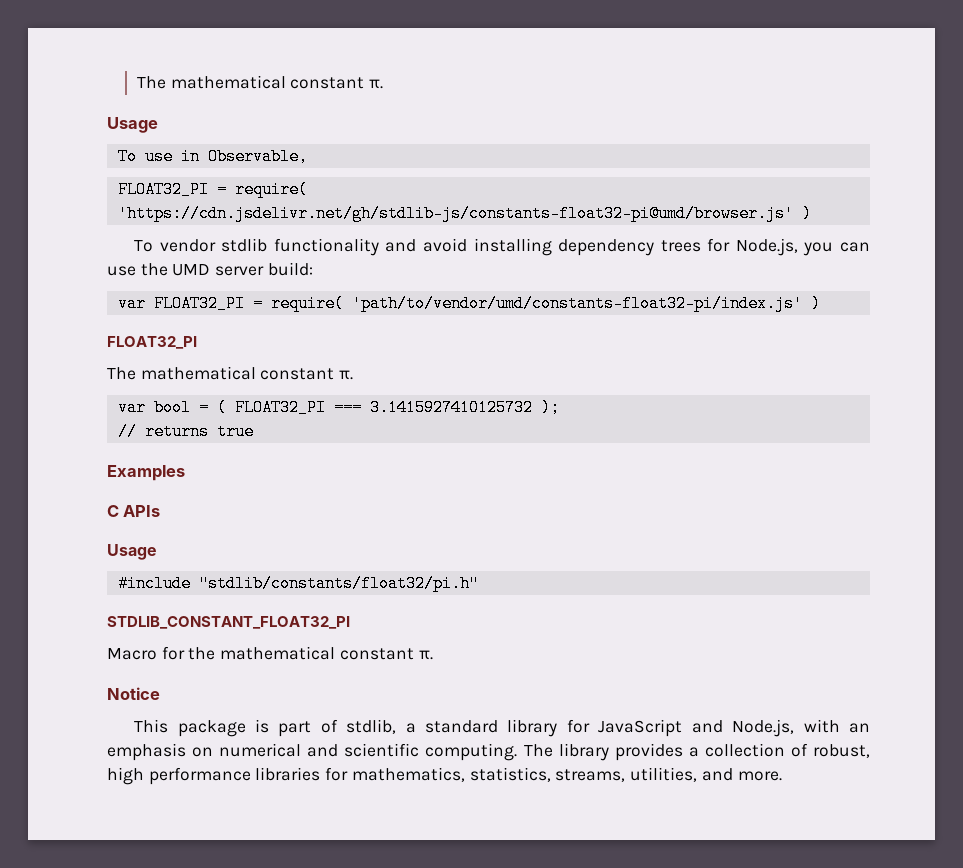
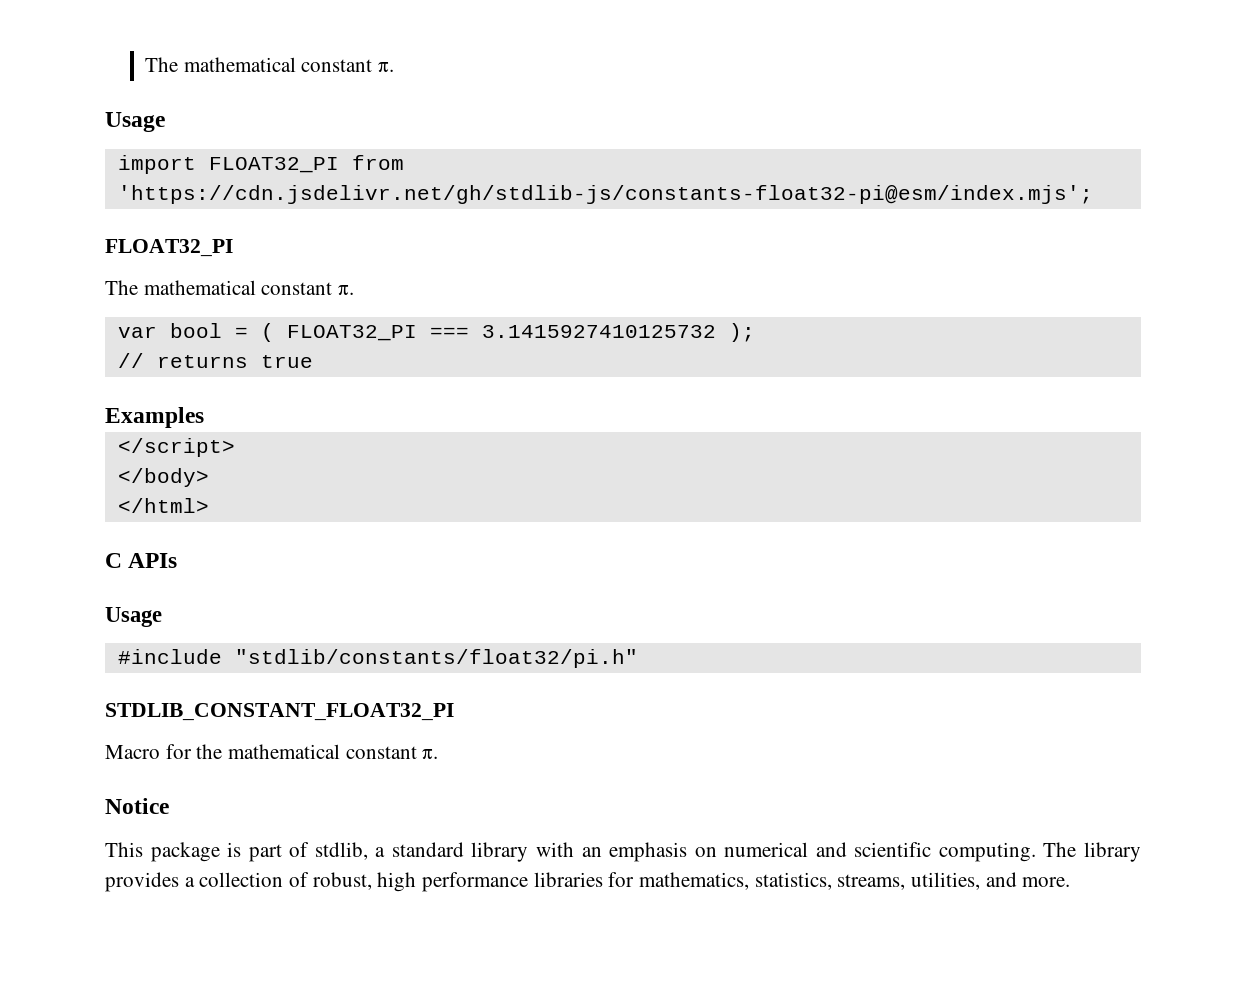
[117,148,308,165] [117,181,308,198] [117,205,812,222] [134,238,870,256] [107,262,313,276] [117,295,821,312] To use in Observable, // FLOAT32_PI = require( 'https://cdn.jsdelivr.net/gh/stdlib-js/constants-float32-pi@umd/browser.js' ) // To vendor stdlib functionality and avoid installing dependency trees for Node.js, you can use the UMD server build: // var FLOAT32_PI = require( 'path/to/vendor/umd/constants-float32-pi/index.js' ) -> [117,155,404,174] [117,185,1093,204] import FLOAT32_PI from 'https://cdn.jsdelivr.net/gh/stdlib-js/constants-float32-pi@esm/index.mjs';
(185, 473) none -> [117,438,235,457] [117,468,209,487] [117,498,209,513] // </script> // </body> // </html>
[566,719,795,737] for JavaScript and Node.js, -> (529, 852) none

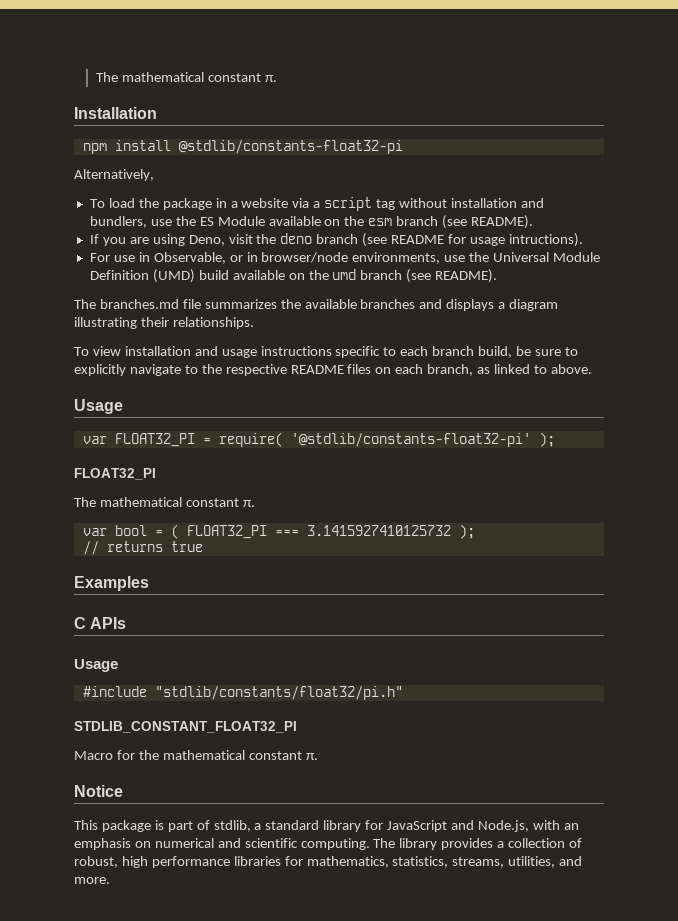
[145,57,395,72] [105,112,165,132] [117,155,404,174] [117,185,1093,204] The mathematical constant π. // Usage // import FLOAT32_PI from 'https://cdn.jsdelivr.net/gh/stdlib-js/constants-float32-pi@esm/index.mjs'; -> [96,72,277,82] [74,107,157,119] [82,140,403,154] [74,169,154,181] [89,197,544,211] [89,215,534,229] [89,233,583,247] [89,252,601,264] [89,269,498,283] [74,299,559,311] [74,317,254,329] [74,346,578,358] [74,364,592,376] [74,399,123,414] [82,432,555,447] The mathematical constant π. // Installation // npm install @stdlib/constants-float32-pi // Alternatively, // To load the package in a website via a script tag without installation and bundlers, use the ES Module available on the esm branch (see README). // If you are using Deno, visit the deno branch (see README for usage intructions). // For use in Observable, or in browser/node environments, use the Universal Module Definition (UMD) build available on the umd branch (see README). // The branches.md file summarizes the available branches and displays a diagram illustrating their relationships. // To view installation and usage instructions specific to each branch build, be sure to explicitly navigate to the respective README files on each branch, as linked to above. // Usage // var FLOAT32_PI = require( '@stdlib/constants-float32-pi' );
[117,438,235,457] [117,468,209,487] [117,498,209,513] // </script> // </body> // </html> -> (149, 583) none
(529, 852) none -> [365,820,529,832] for JavaScript and Node.js,

